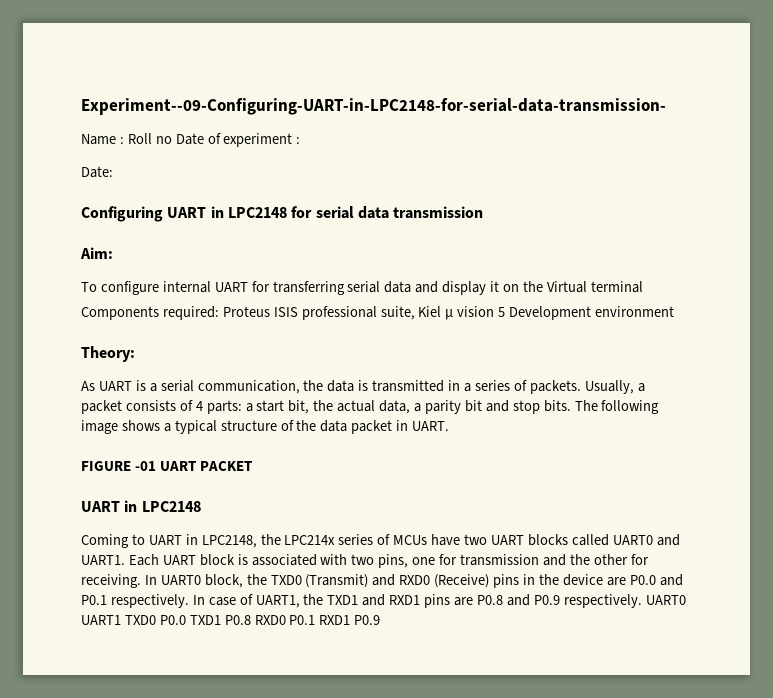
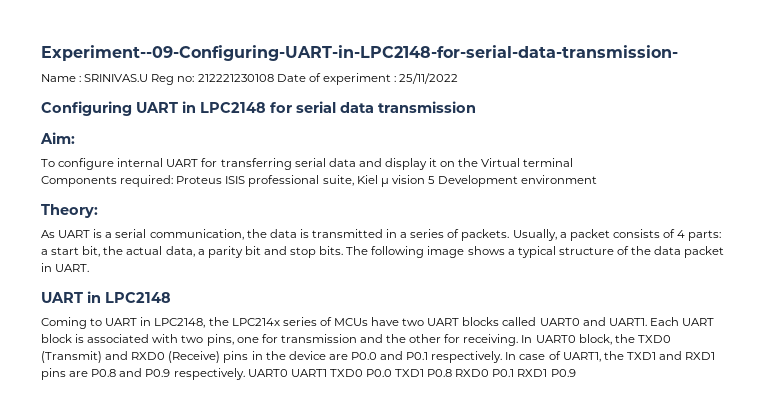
[127,133,172,144] Roll no -> [84,74,274,85] SRINIVAS.U Reg no: 212221230108
[81,166,113,178] // Date: -> [399,73,459,84] 25/11/2022
[81,461,253,471] // FIGURE -01 UART PACKET -> (90, 268) none

